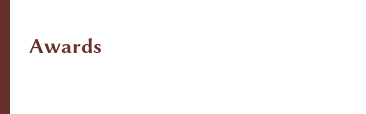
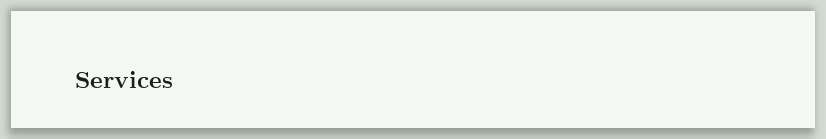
[29,38,102,53] Awards -> [75,71,173,88] Services

